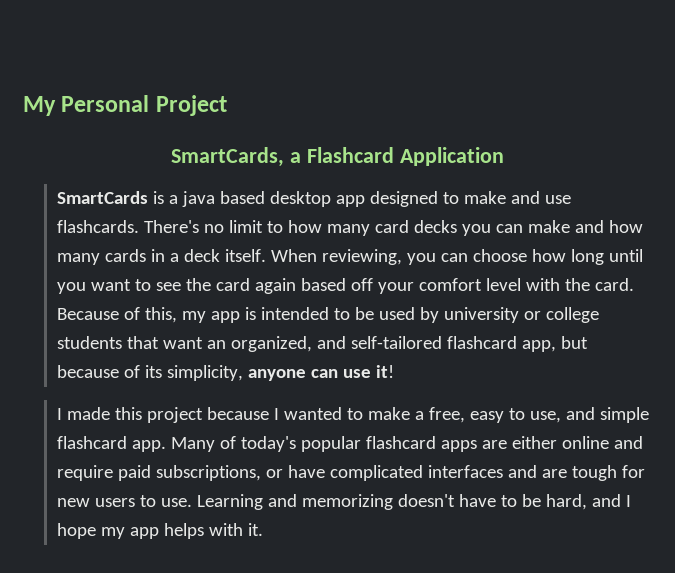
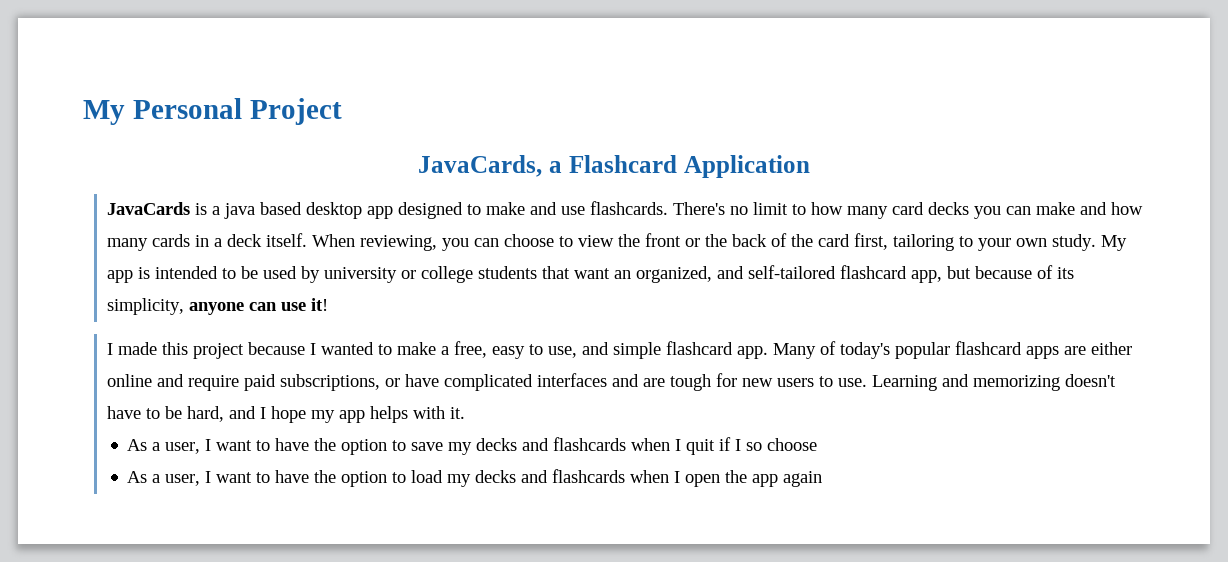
[171,147,285,167] SmartCards, -> [418,155,543,177] JavaCards,
[56,191,148,204] SmartCards -> [107,202,191,215] JavaCards
[531,249,643,265] [56,278,634,294] [56,307,206,323] how long until you want to see the card again based off your comfort level with the card. Because of this, my -> [559,233,1128,251] to view the front or the back of the card first, tailoring to your own study. My
(263, 529) none -> [127,437,818,455] [127,469,823,487] // As a user, I want to have the option to save my decks and flashcards when I quit if I so choose // As a user, I want to have the option to load my decks and flashcards when I open the app again

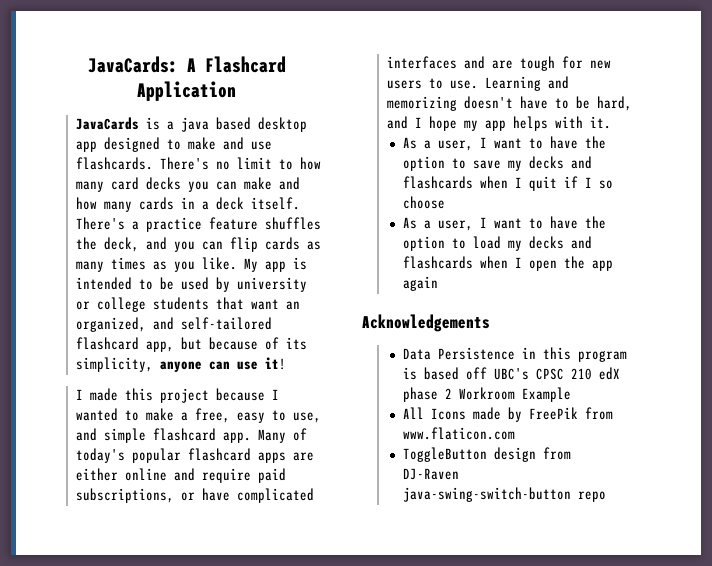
[83,98,342,125] [418,155,563,177] My Personal Project // JavaCards, a -> [87,56,196,73] JavaCards: A
[312,233,1097,251] When reviewing, you can choose to view the front or the back of the card first, tailoring to your own study. -> [76,217,322,232] [76,237,322,252] [76,257,238,272] There's a practice feature shuffles the deck, and you can flip cards as many times as you like.
(823, 479) none -> [362,314,490,332] [403,347,628,362] [403,367,621,380] [403,387,572,402] [403,407,614,422] [403,427,516,440] [403,447,572,462] [403,468,460,480] [403,487,607,502] // Acknowledgements // Data Persistence in this program is based off UBC's CPSC 210 edX phase 2 Workroom Example // All Icons made by FreePik from www.flaticon.com // ToggleButton design from DJ-Raven java-swing-switch-button repo

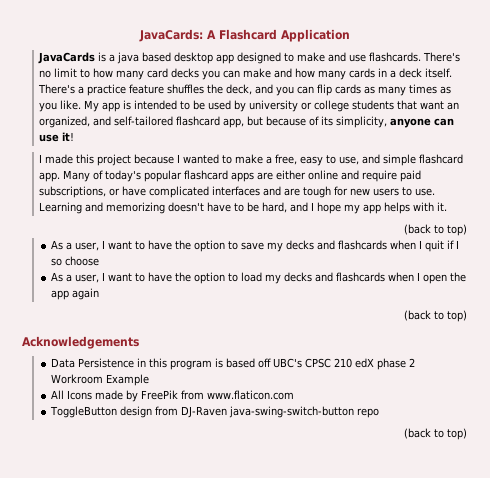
(612, 122) none -> [404,224,467,236] // (back to top)
(439, 283) none -> [404,310,467,322] // (back to top)
(607, 496) none -> [404,428,467,440] // (back to top)

